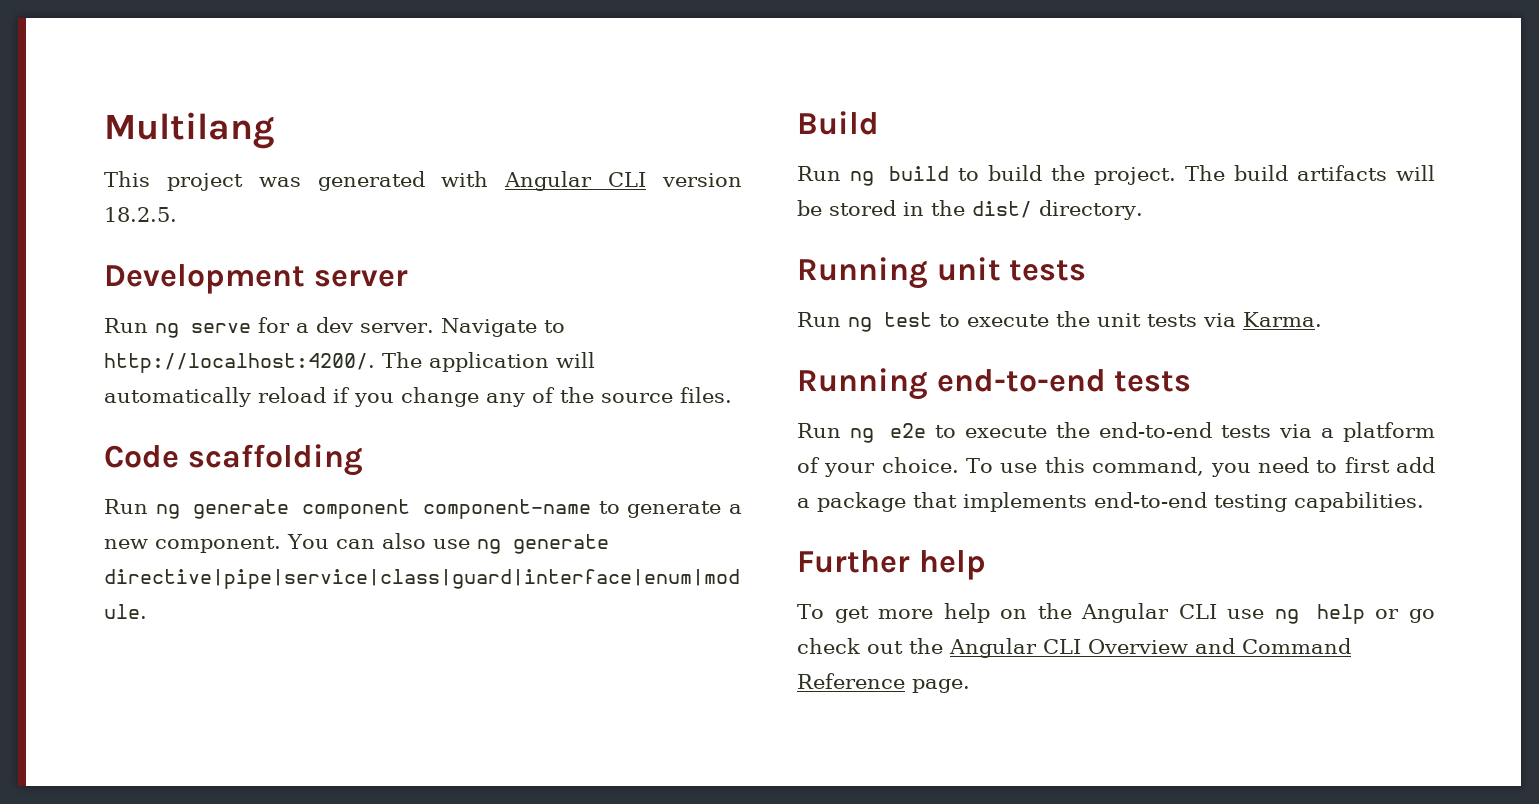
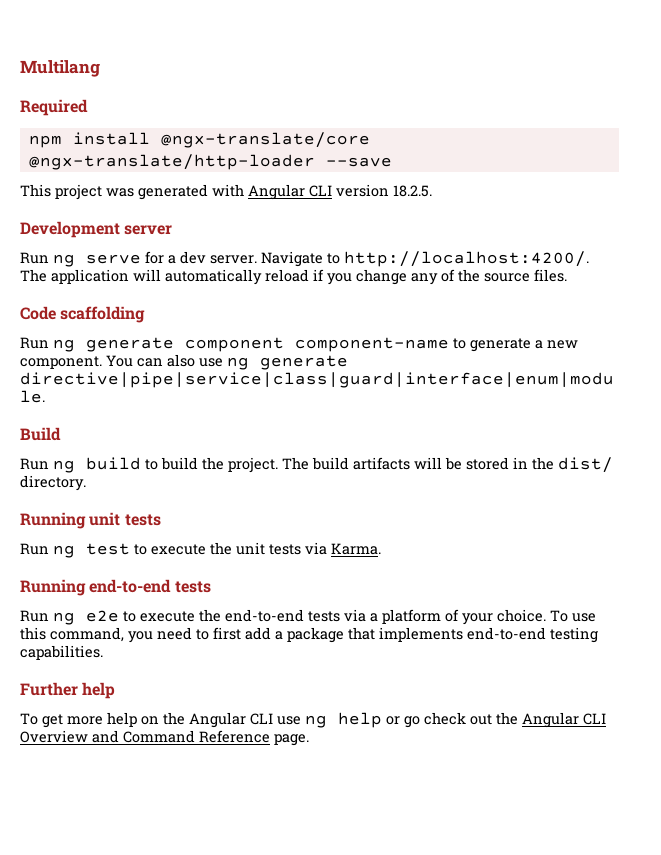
(275, 130) none -> [20,99,88,116] [28,132,370,148] [28,154,392,170] // Required // npm install @ngx-translate/core @ngx-translate/http-loader --save

